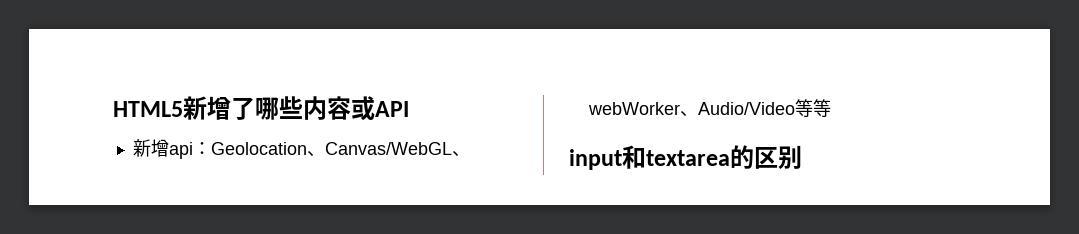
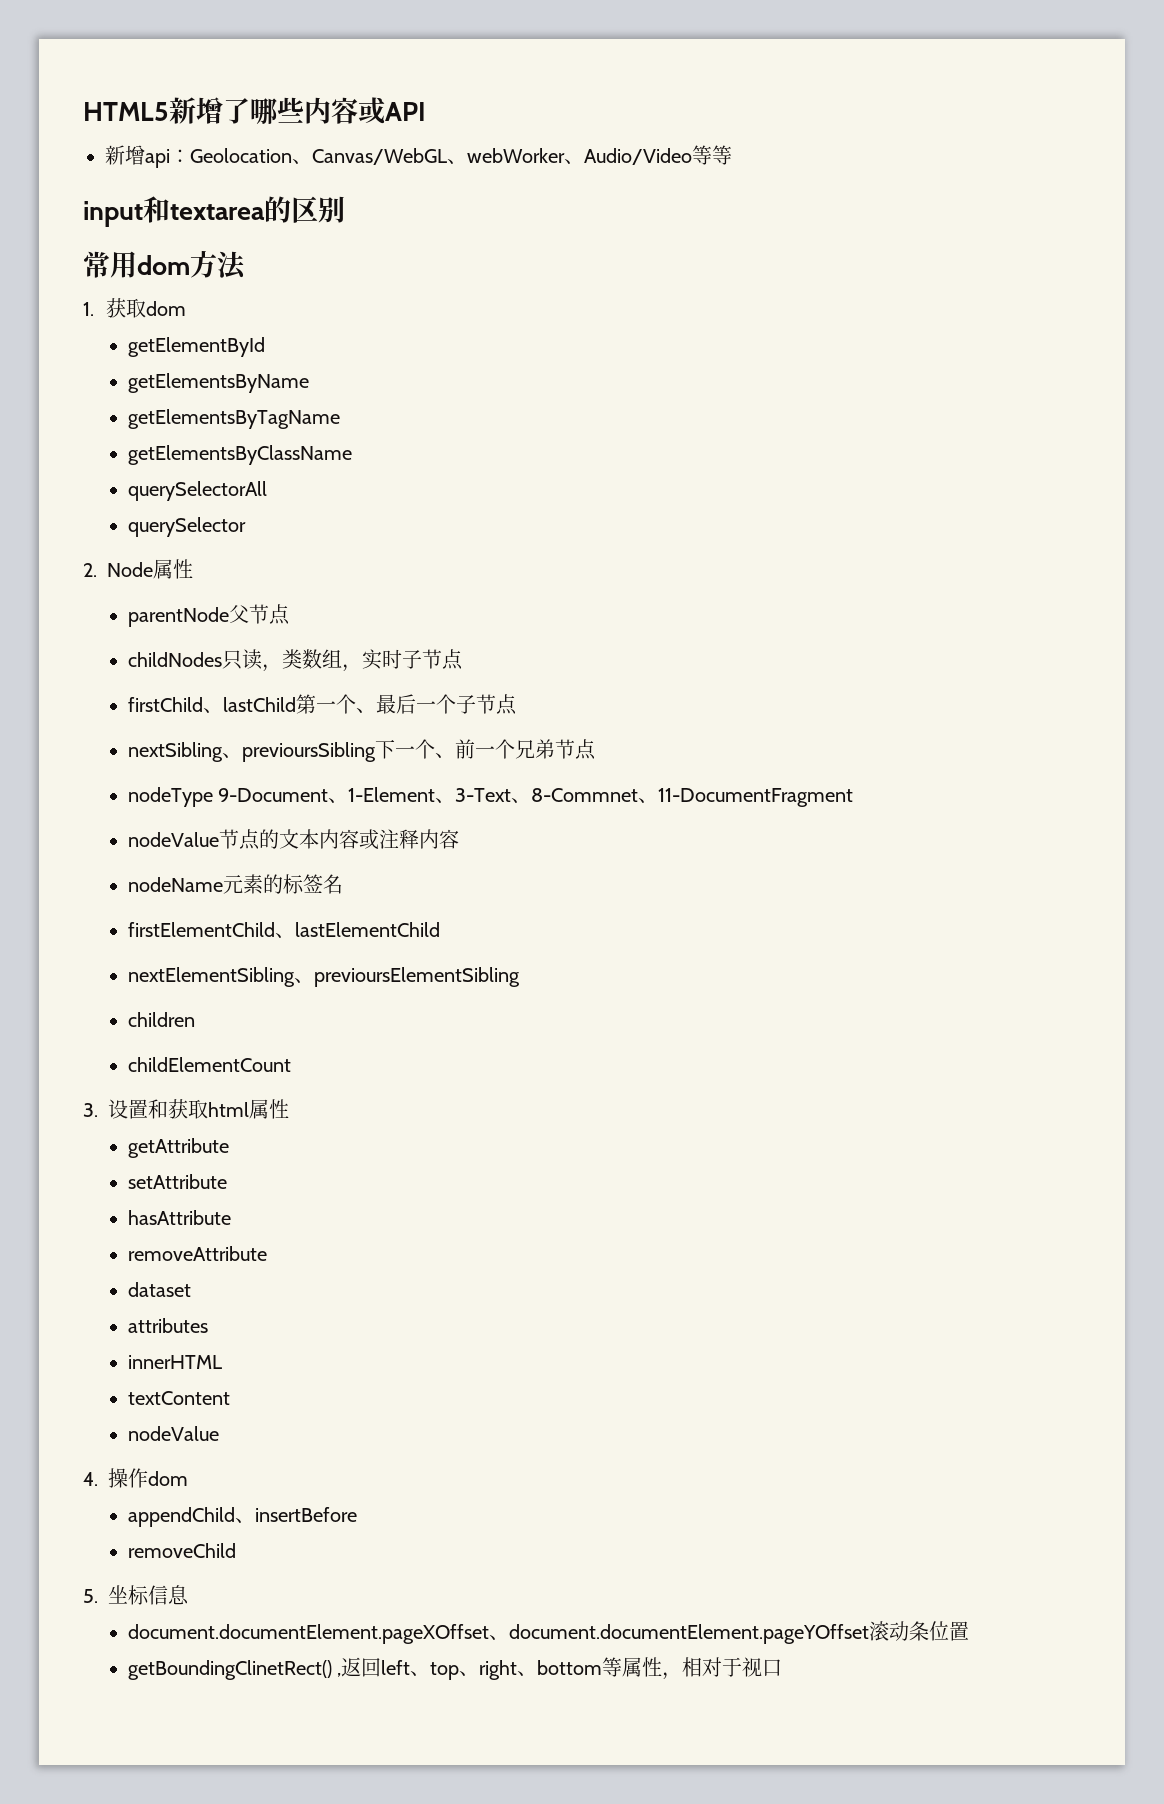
(802, 157) none -> [83,250,247,280] [83,298,186,318] [127,337,265,357] [127,373,309,393] [127,409,340,429] [127,445,352,465] [127,481,267,501] [127,517,246,537] [83,559,193,579] [127,604,290,627] [127,649,463,672] [127,694,517,715] [127,739,596,762] [127,787,854,807] [127,829,459,850] [127,874,343,894] [127,922,440,938] [127,967,520,987] [127,1012,195,1027] [127,1057,291,1072] [83,1099,289,1119] [127,1138,229,1158] [127,1174,227,1189] [127,1210,231,1225] [127,1246,267,1261] [127,1282,191,1297] [127,1318,208,1333] [127,1355,222,1369] [127,1391,230,1405] [127,1426,219,1441] [83,1468,188,1488] [127,1507,357,1527] [127,1543,236,1558] [83,1585,189,1605] [127,1621,969,1644] [127,1657,783,1680] // 常用dom方法 // 1.获取dom // getElementById // getElementsByName // getElementsByTagName // getElementsByClassName // querySelectorAll // querySelector // 2. Node属性 // parentNode父节点 // childNodes只读，类数组，实时子节点 // firstChild、lastChild第一个、最后一个子节点 // nextSibling、previoursSibling下一个、前一个兄弟节点 // nodeType 9-Document、1-Element、3-Text、8-Commnet、11-DocumentFragment // nodeValue节点的文本内容或注释内容 // nodeName元素的标签名 // firstElementChild、lastElementChild // nextElementSibling、previoursElementSibling // children // childElementCount // 3.设置和获取html属性 // getAttribute // setAttribute // hasAttribute // removeAttribute // dataset // attributes // innerHTML // textContent // nodeValue // 4.操作dom // appendChild、insertBefore // removeChild // 5.坐标信息 // document.documentElement.pageXOffset、document.documentElement.pageYOffset滚动条位置 // getBoundingClinetRect() ,返回left、top、right、bottom等属性，相对于视口

